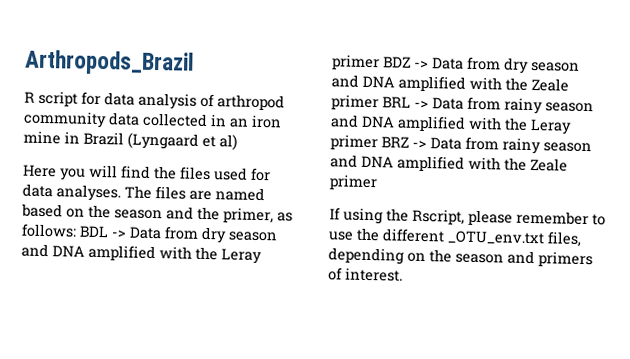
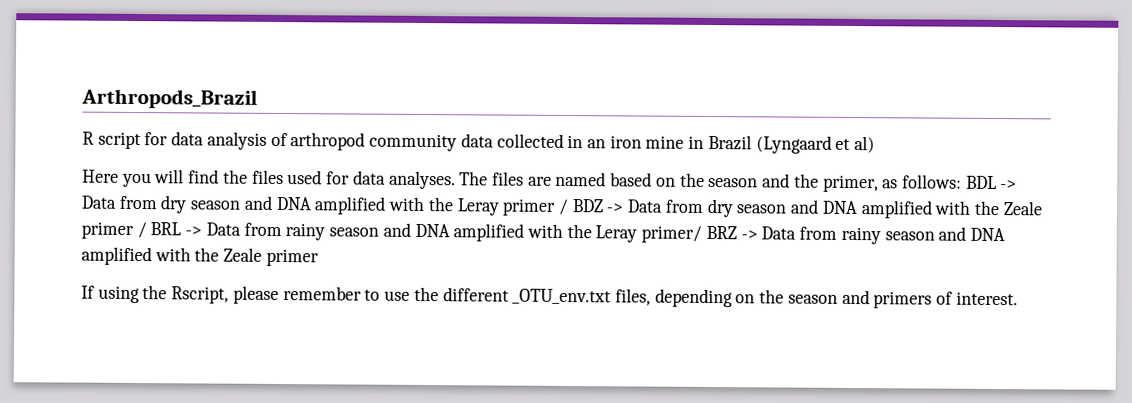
(380, 62) none -> [557,198,569,216] /
(379, 102) none -> [136,222,147,239] /
[330,134,378,151] primer -> [641,225,703,243] primer/

